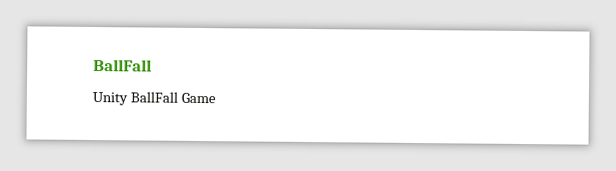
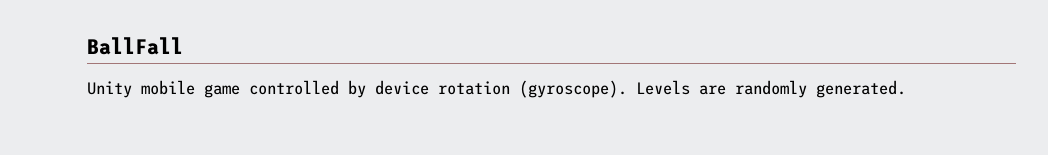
[129,91,216,104] BallFall Game -> [141,80,906,98] mobile game controlled by device rotation (gyroscope). Levels are randomly generated.

